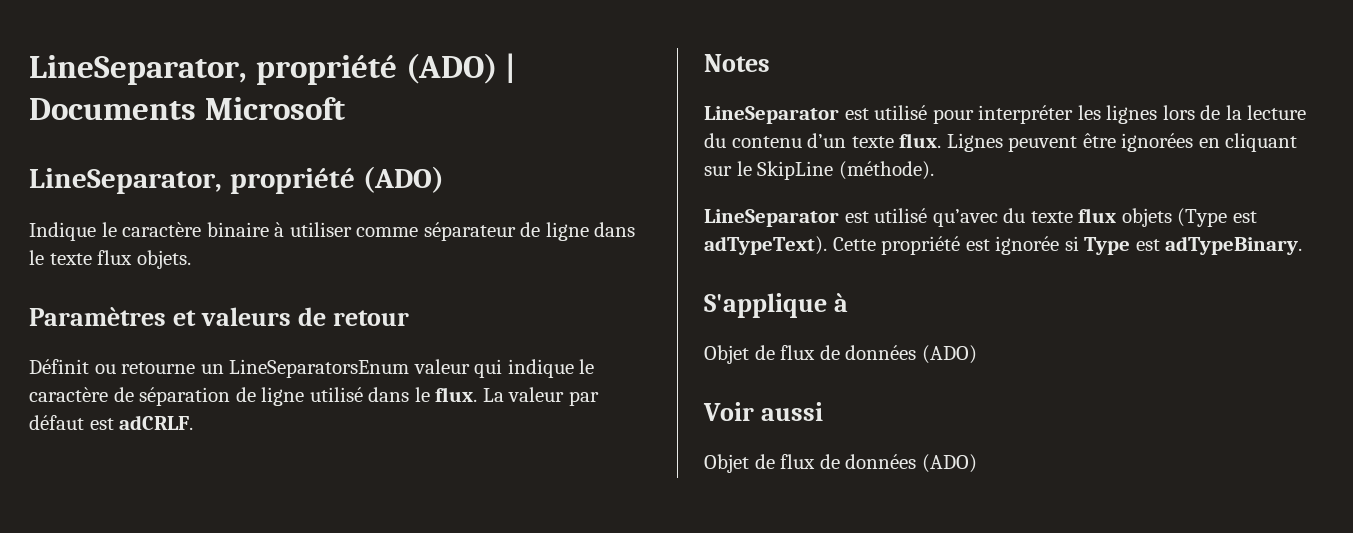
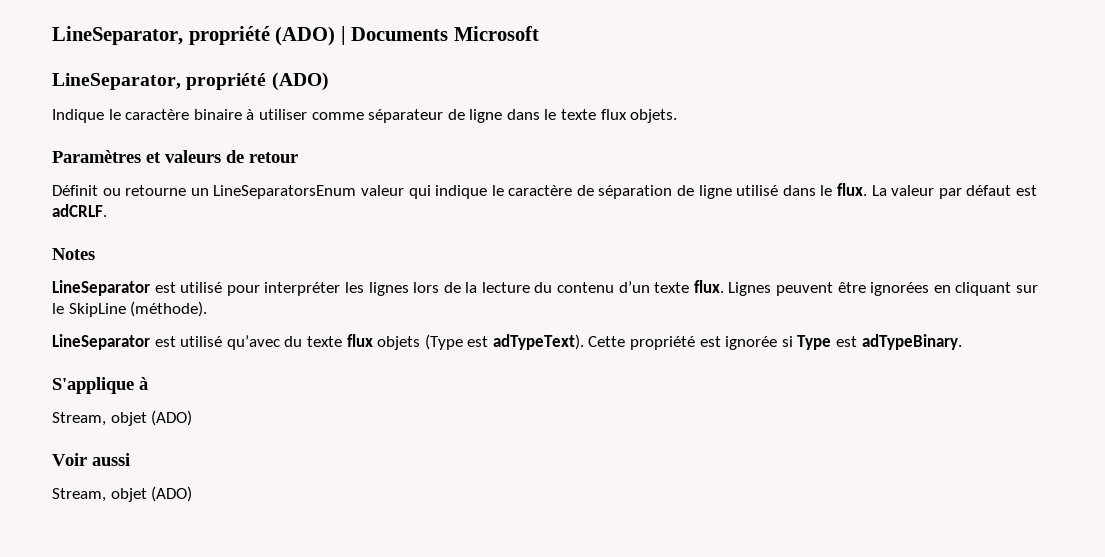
[704,345,977,364] [703,402,823,421] [704,454,917,473] Objet de flux de données (ADO) // Voir aussi // Objet de flux de données -> [52,410,193,426] [52,453,130,466] [52,488,147,502] Stream, objet (ADO) // Voir aussi // Stream, objet

